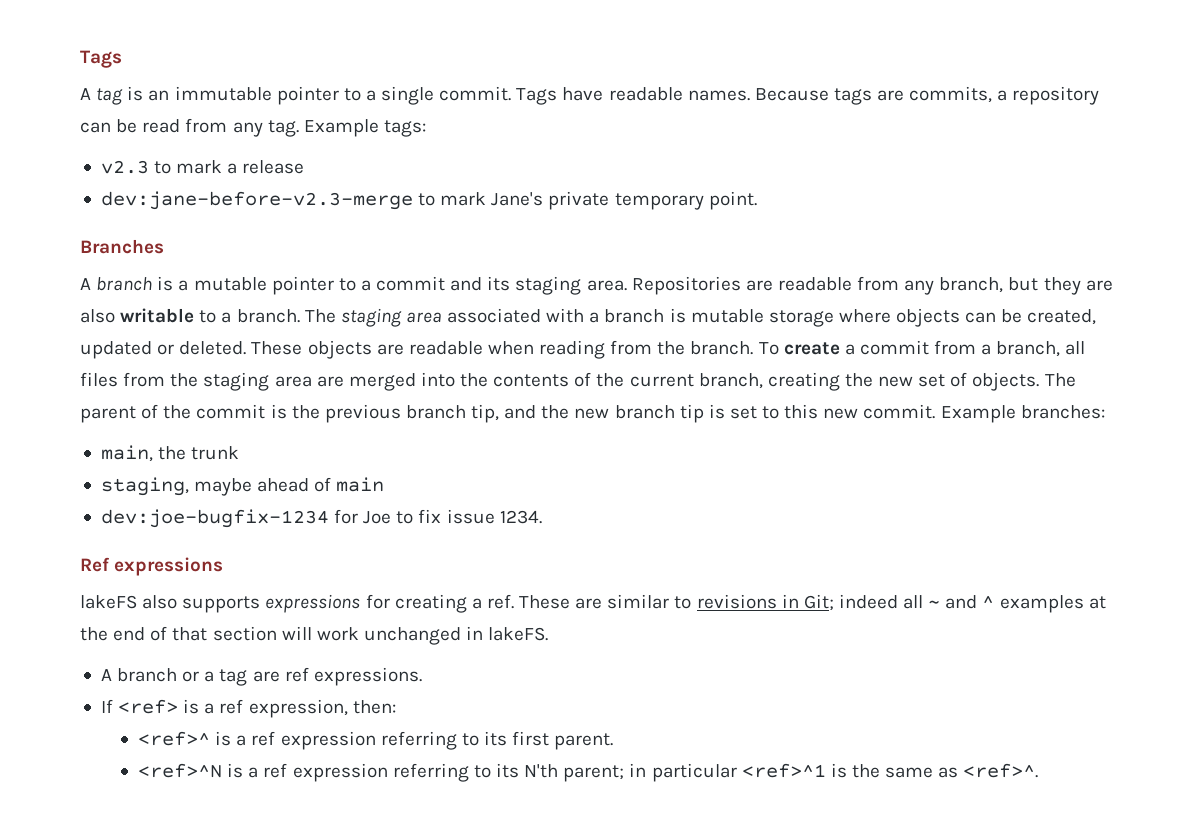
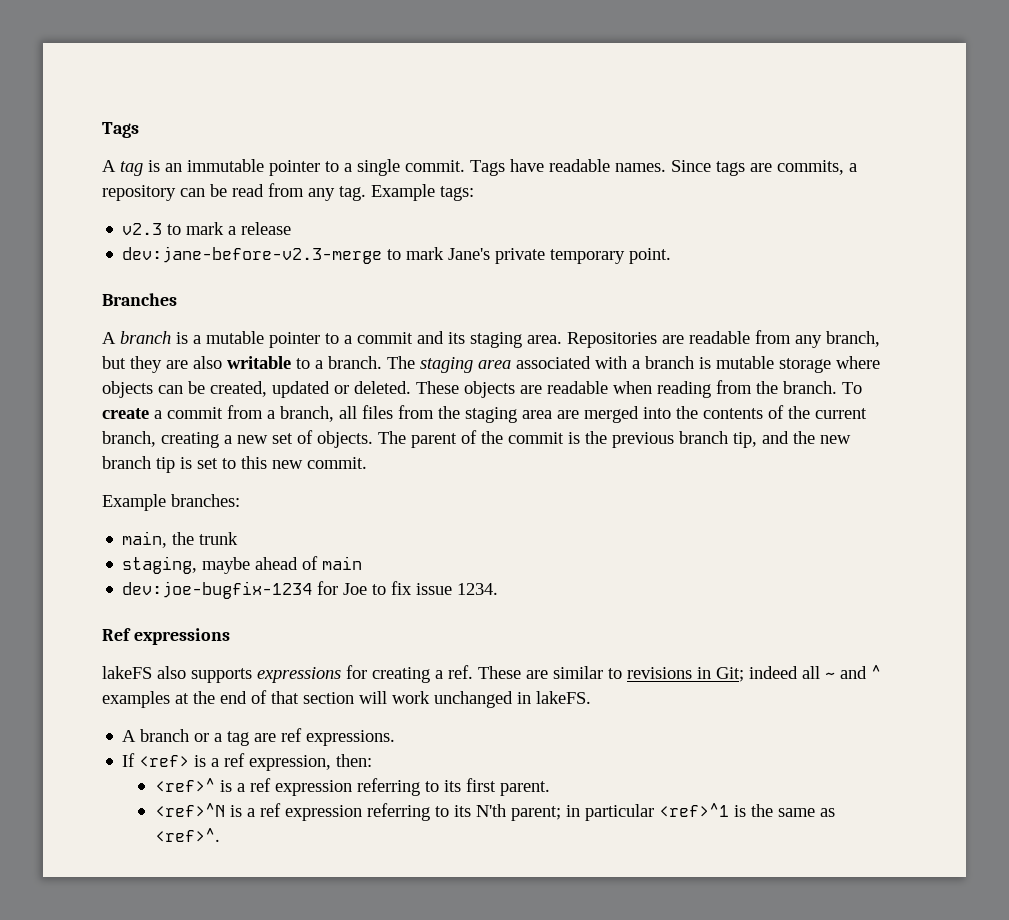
[754,88,829,101] Because -> [671,160,711,172] Since
[844,373,873,387] the -> [224,435,232,444] a
(936, 411) none -> (367, 463) //

